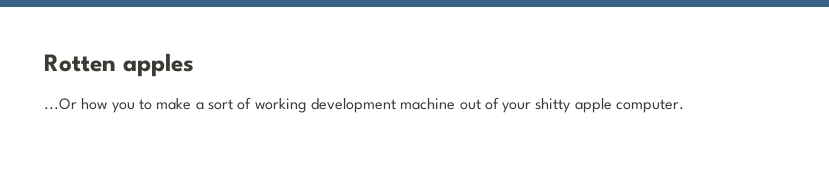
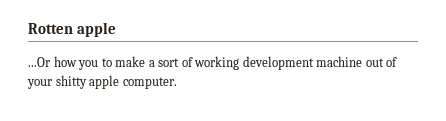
[123,53,194,77] apples -> [77,22,117,37] apple

